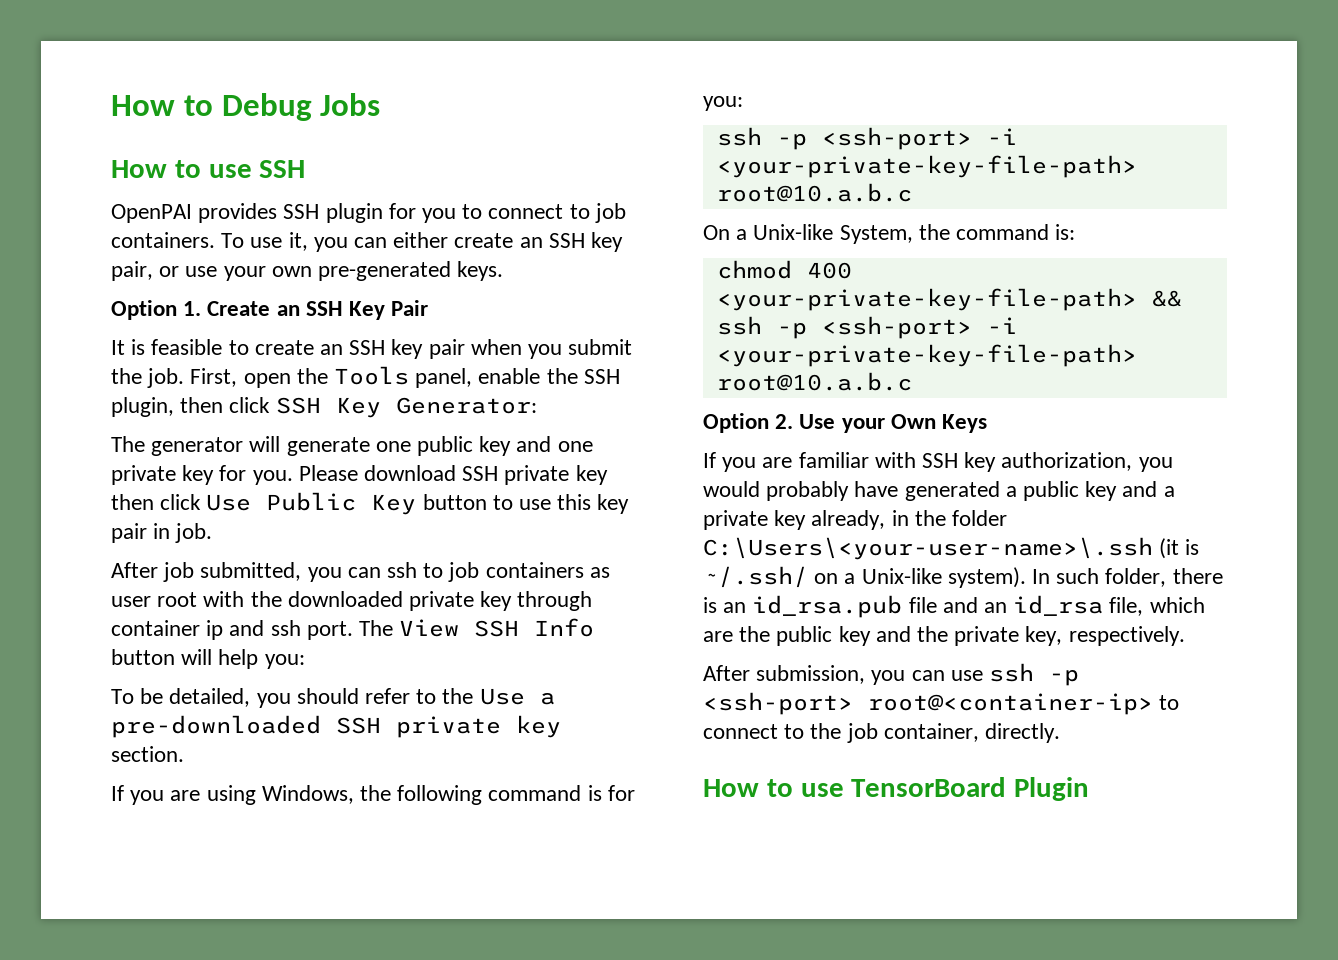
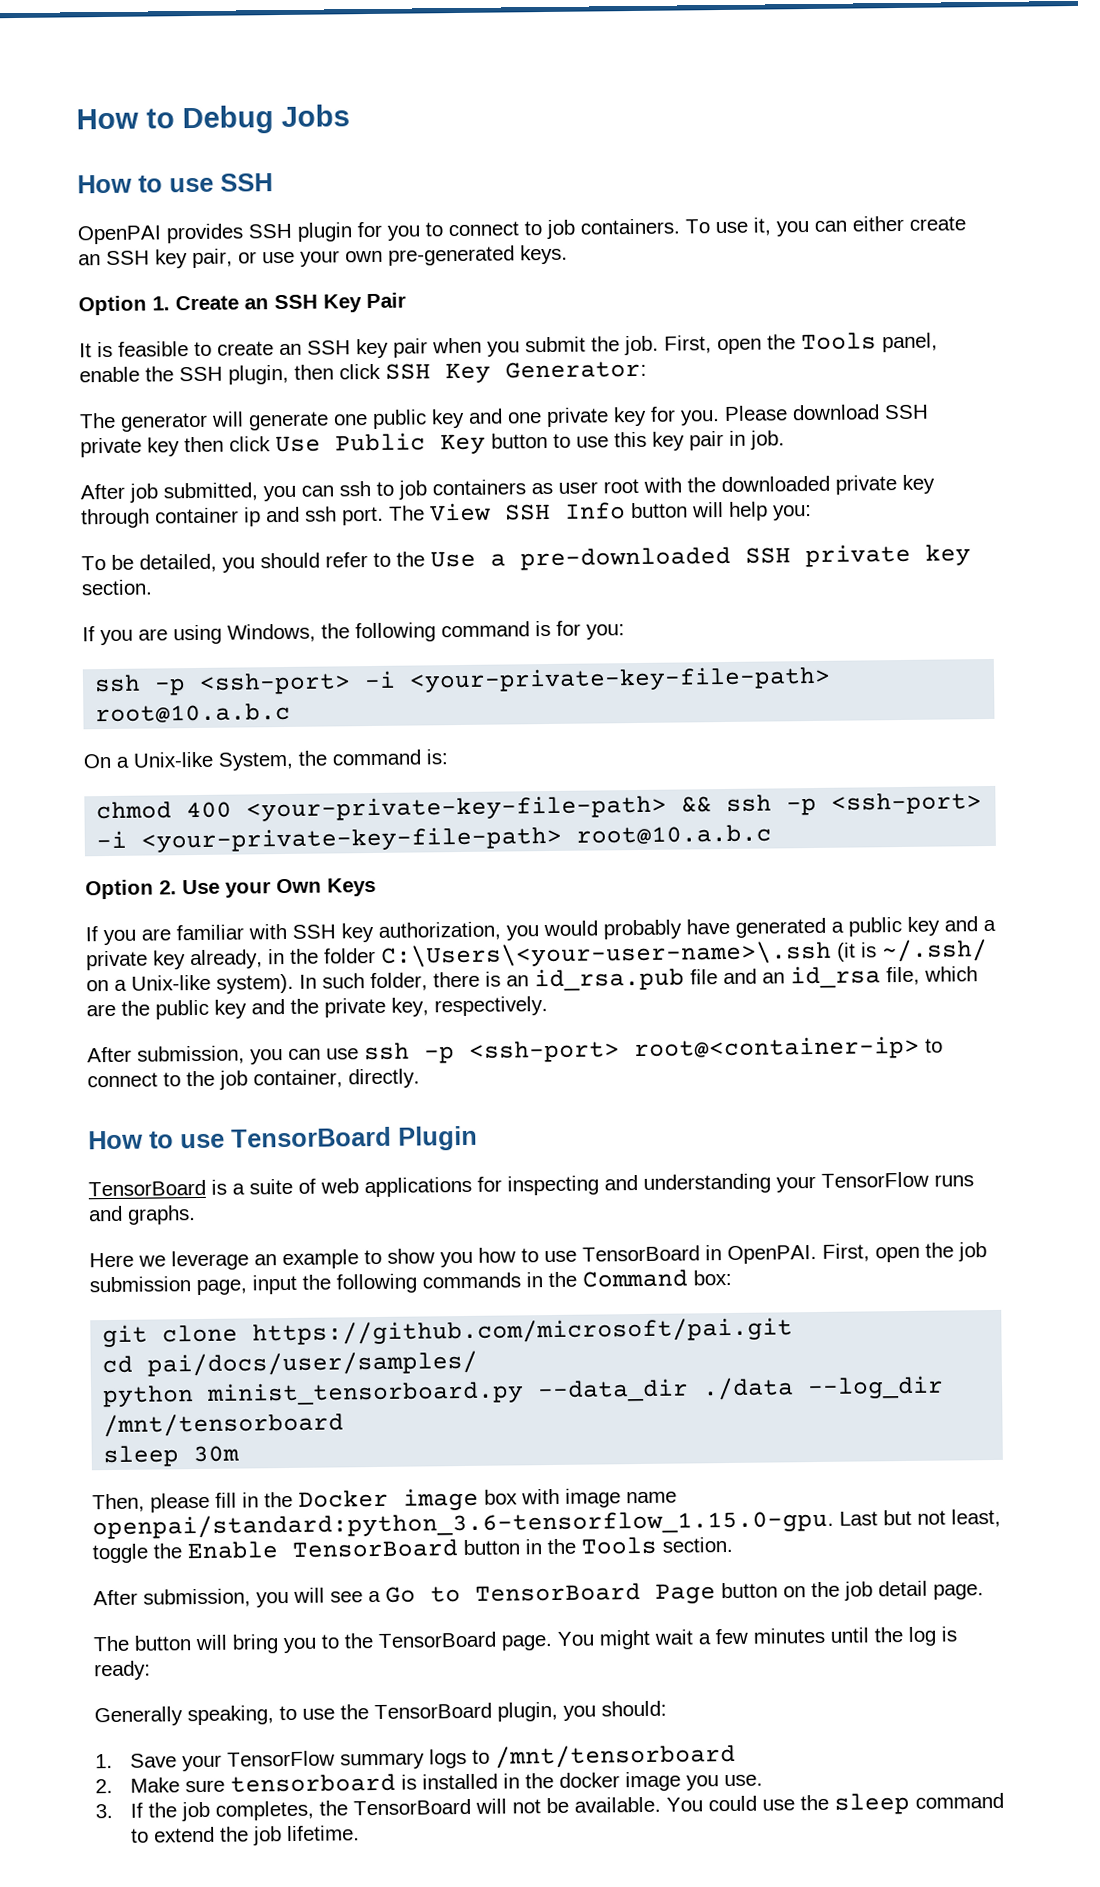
(1090, 789) none -> [88,1171,974,1198] [88,1205,196,1225] [89,1242,987,1271] [89,1269,732,1296] [102,1317,794,1348] [102,1350,479,1377] [102,1375,945,1408] [103,1412,345,1438] [103,1445,240,1468] [92,1487,677,1513] [92,1508,1001,1540] [92,1536,733,1564] [93,1580,984,1608] [93,1626,957,1654] [94,1660,151,1681] [94,1700,667,1727] [95,1743,737,1772] [95,1771,764,1794] [95,1792,1005,1822] [131,1825,361,1846] // TensorBoard is a suite of web applications for inspecting and understanding your TensorFlow runs and graphs. // Here we leverage an example to show you how to use TensorBoard in OpenPAI. First, open the job submission page, input the following commands in the Command box: // git clone https://github.com/microsoft/pai.git // cd pai/docs/user/samples/ // python minist_tensorboard.py --data_dir ./data --log_dir /mnt/tensorboard // sleep 30m // Then, please fill in the Docker image box with image name openpai/standard:python_3.6-tensorflow_1.15.0-gpu. Last but not least, toggle the Enable TensorBoard button in the Tools section. // After submission, you will see a Go to TensorBoard Page button on the job detail page. // The button will bring you to the TensorBoard page. You might wait a few minutes until the log is ready: // Generally speaking, to use the TensorBoard plugin, you should: // 1. Save your TensorFlow summary logs to /mnt/tensorboard // 2. Make sure tensorboard is installed in the docker image you use. // 3. If the job completes, the TensorBoard will not be available. You could use the sleep command to extend the job lifetime.

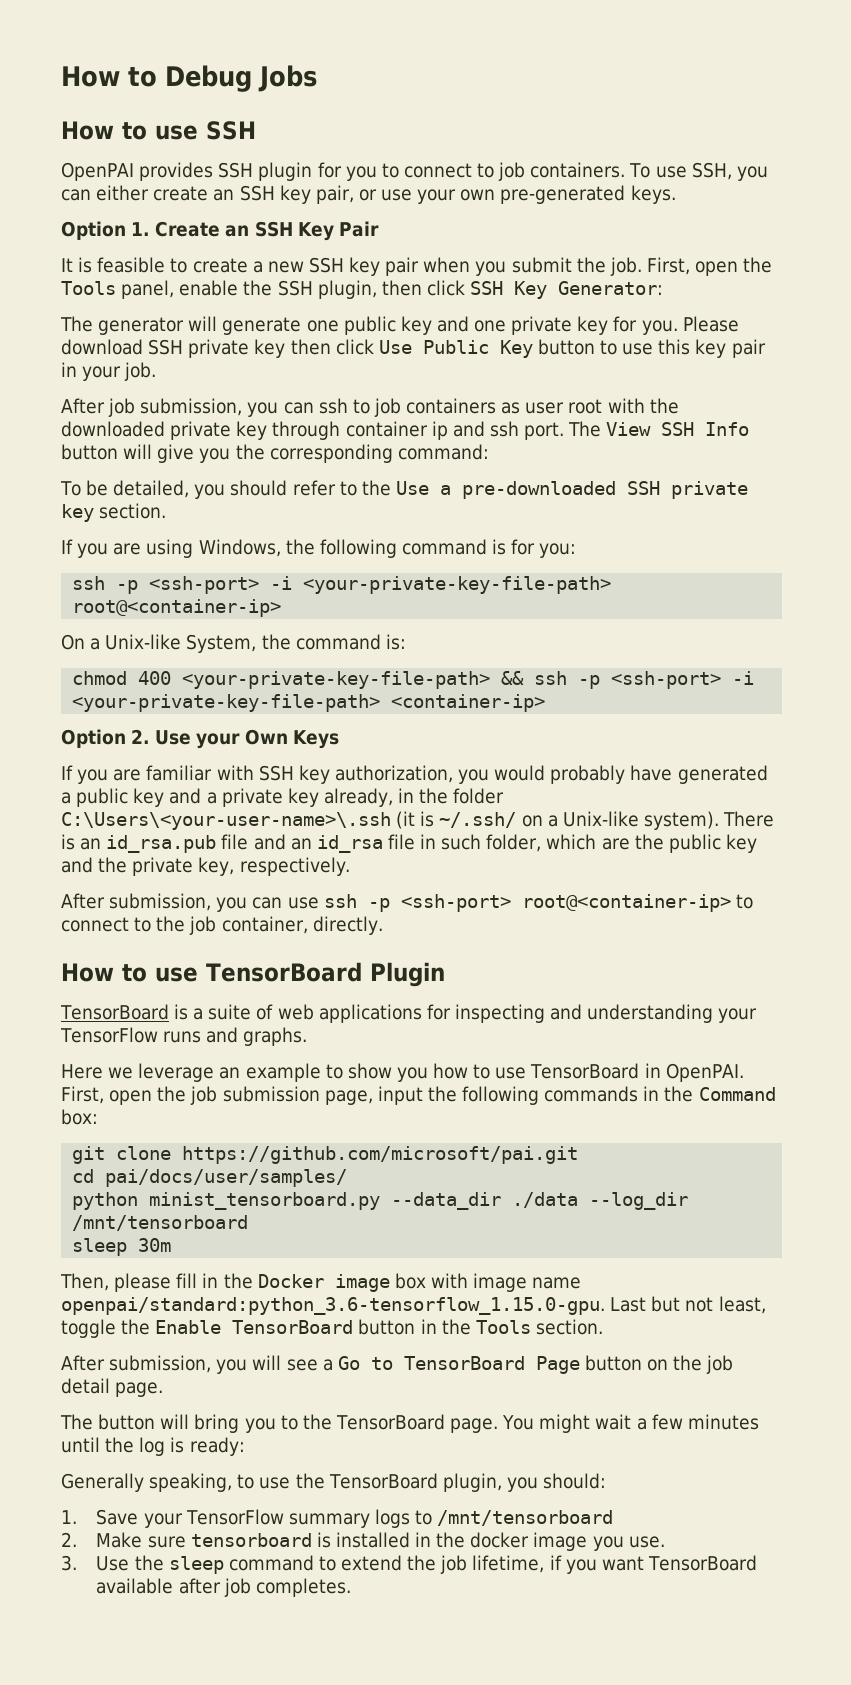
[753,217,771,236] it, -> [691,162,732,180] SSH,
[279,343,302,356] an -> [252,261,304,273] a new
(746, 438) none -> [82,366,122,381] your
[163,482,258,502] submitted, -> [140,398,243,416] submission,
[729,501,812,521] help you: -> [157,444,489,463] give you the corresponding command:
[95,702,292,724] root@10.a.b.c -> [72,599,282,617] root@<container-ip>
[576,824,773,845] root@10.a.b.c -> [391,694,546,712] <container-ip>
[299,971,480,992] In such folder, there -> [723,811,775,827] There
[886,966,920,986] file, -> [387,834,542,852] file in such folder,
[130,1795,796,1822] If the job completes, the TensorBoard will not be available. You could use -> [96,1556,130,1571] Use
[286,1825,361,1842] lifetime. -> [472,1555,757,1574] [96,1578,351,1597] lifetime, if you want TensorBoard available after job completes.

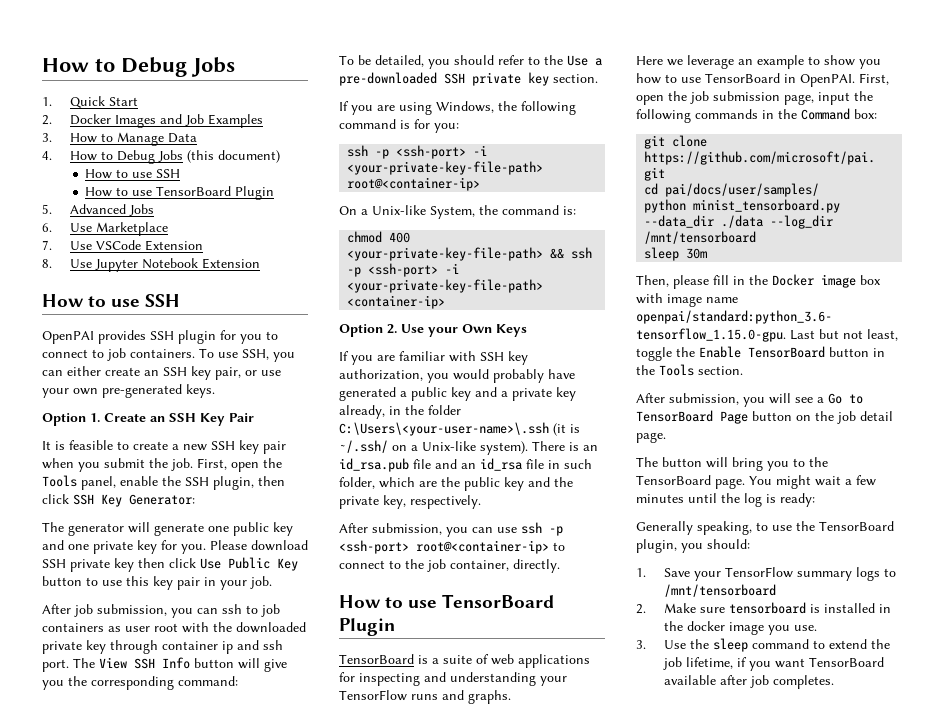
[61,65,317,92] How to Debug Jobs -> [42,57,235,77] [42,96,138,108] [42,114,263,128] [42,132,197,146] [42,150,280,164] [85,169,181,179] [85,186,275,200] [42,204,154,216] [42,222,168,236] [42,240,203,251] [42,258,260,272] How to Debug Jobs // 1. Quick Start // 2. Docker Images and Job Examples // 3. How to Manage Data // 4. How to Debug Jobs (this document) // How to use SSH // How to use TensorBoard Plugin // 5. Advanced Jobs // 6. Use Marketplace // 7. Use VSCode Extension // 8. Use Jupyter Notebook Extension

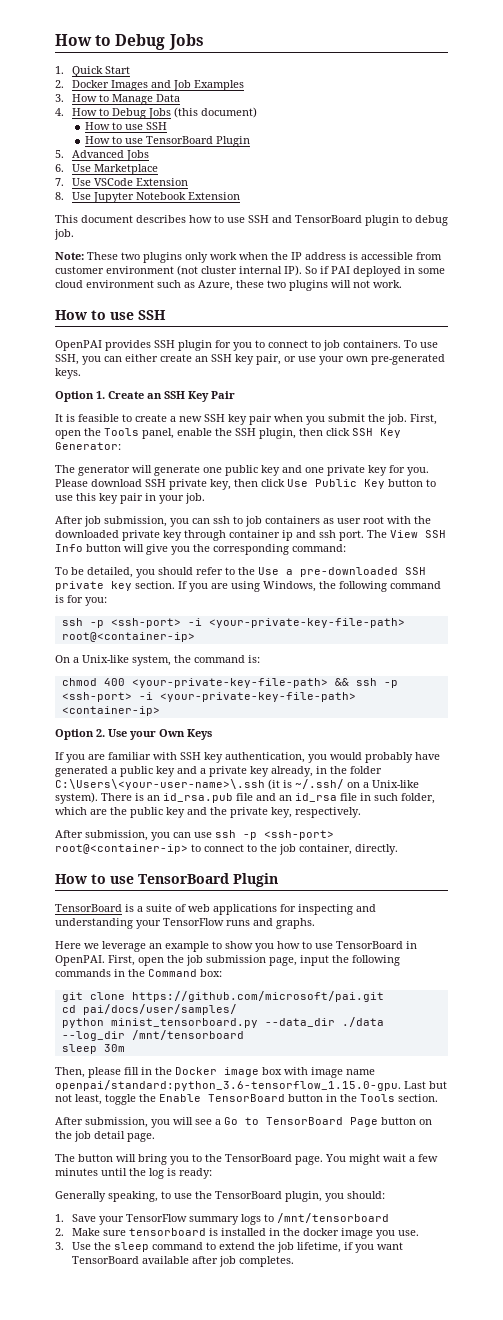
(260, 263) none -> [55,215,448,226] [54,229,74,240] [55,252,442,263] [55,265,445,277] [55,280,402,291] // This document describes how to use SSH and TensorBoard plugin to debug job. // Note: These two plugins only work when the IP address is accessible from customer environment (not cluster internal IP). So if PAI deployed in some cloud environment such as Azure, these two plugins will not work.
[114,558,134,572] key -> [210,479,231,490] key,
(598, 78) // -> (175, 585) none
[430,206,475,219] System, -> [132,655,171,666] system,
[339,369,423,381] authorization, -> [225,752,305,763] authentication,

